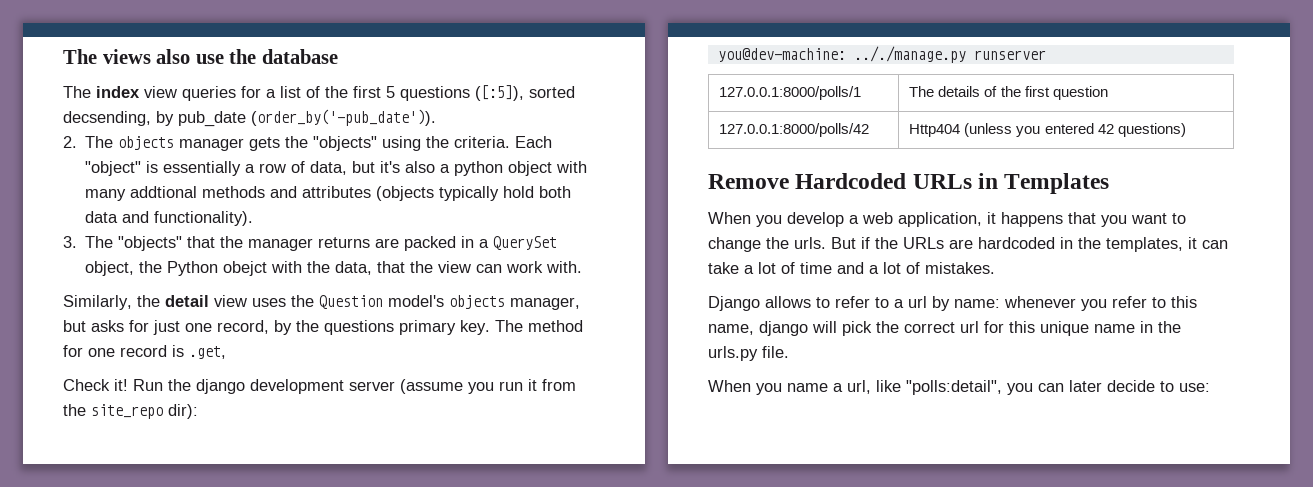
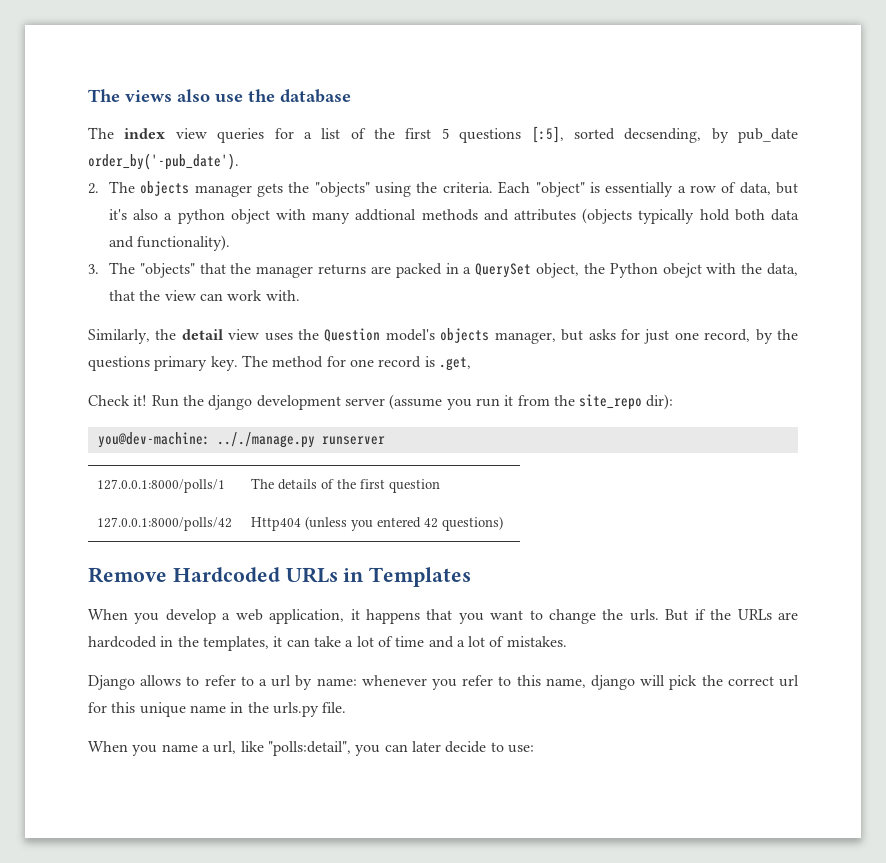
[475,85,524,101] ([:5]), -> [531,126,564,143] [:5],
[251,109,436,126] (order_by('-pub_date')). -> [88,153,239,170] order_by('-pub_date').

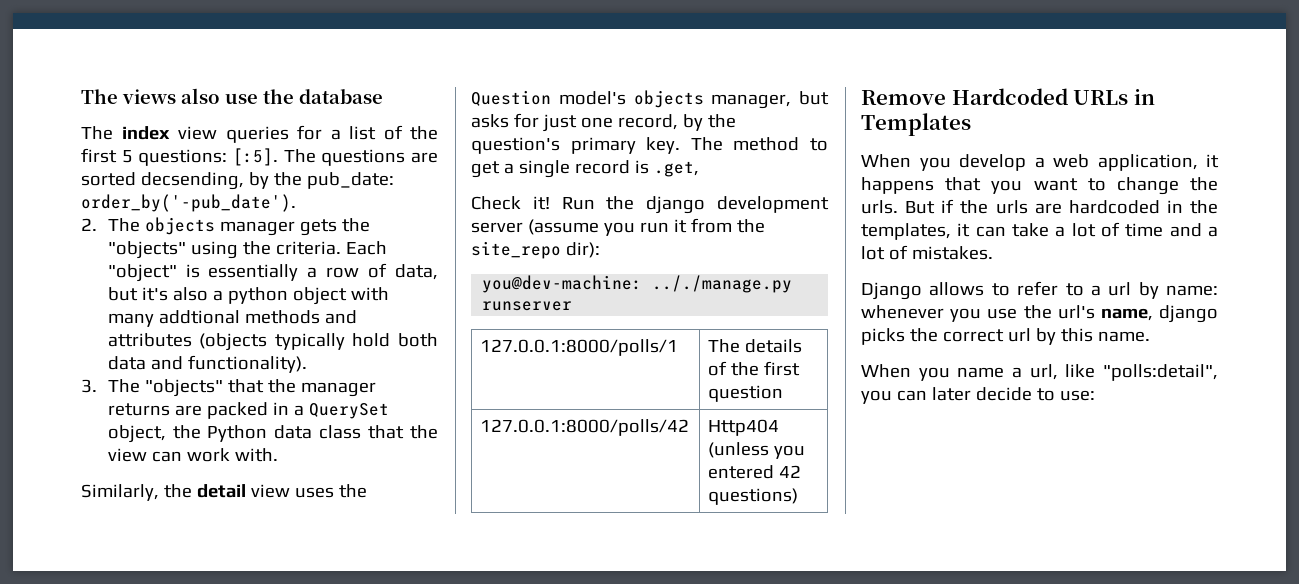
[459,126,564,143] questions [:5], -> [138,148,438,166] questions: [:5]. The questions are
[738,128,798,143] pub_date -> [273,172,394,189] the pub_date:
[662,263,798,278] obejct with the data, -> [274,425,362,439] data class
[88,356,150,371] questions -> [471,137,560,154] question's
[326,356,374,367] for one -> [810,138,828,151] [471,160,570,178] to get a single
[737,609,772,620] URLs -> [995,200,1028,214] urls
[462,675,800,690] [88,702,347,717] refer to this name, django will pick the correct url for this unique name in the urls.py file. -> [987,305,1218,323] [861,328,1150,345] use the url's name, django picks the correct url by this name.

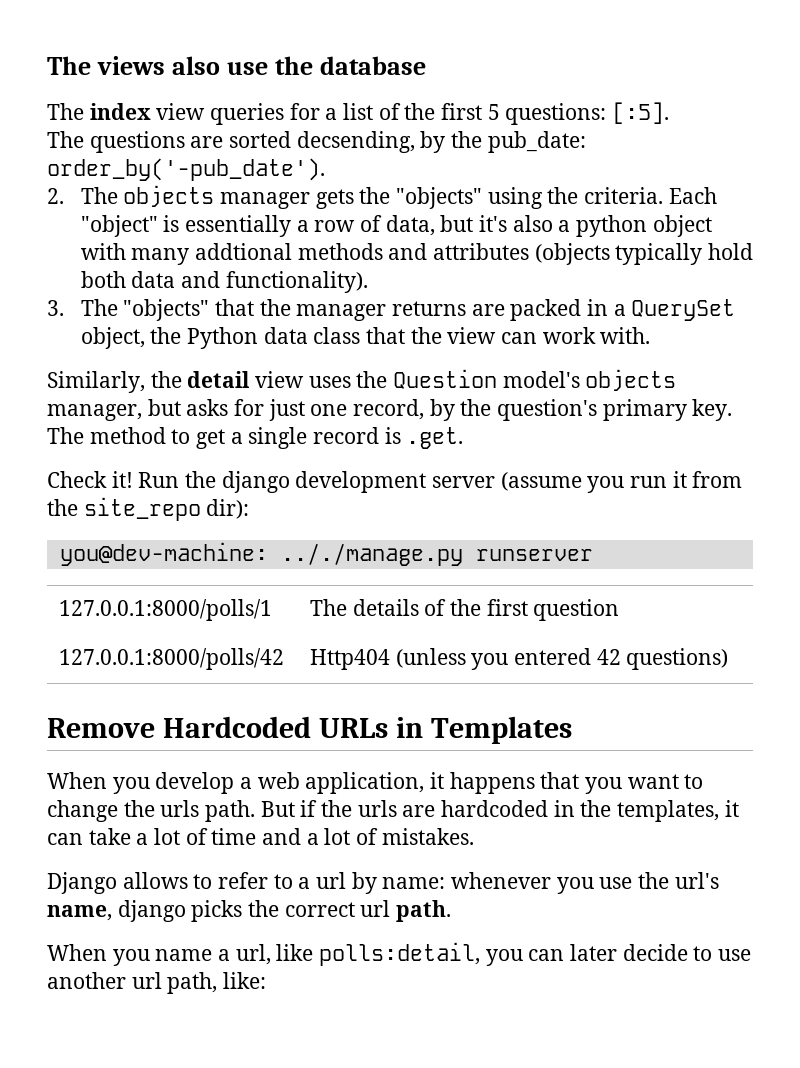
(278, 157) none -> (670, 113) //
[653,161,699,177] .get, -> [406,427,464,449] .get.
[861,200,898,214] urls. -> [160,800,256,822] urls path.
[1035,328,1150,345] by this name. -> [396,900,452,922] path.
[1103,364,1218,381] "polls:detail", -> [319,942,481,966] polls:detail,
[1059,390,1095,401] use: -> [718,949,752,961] [47,972,267,994] use another url path, like:

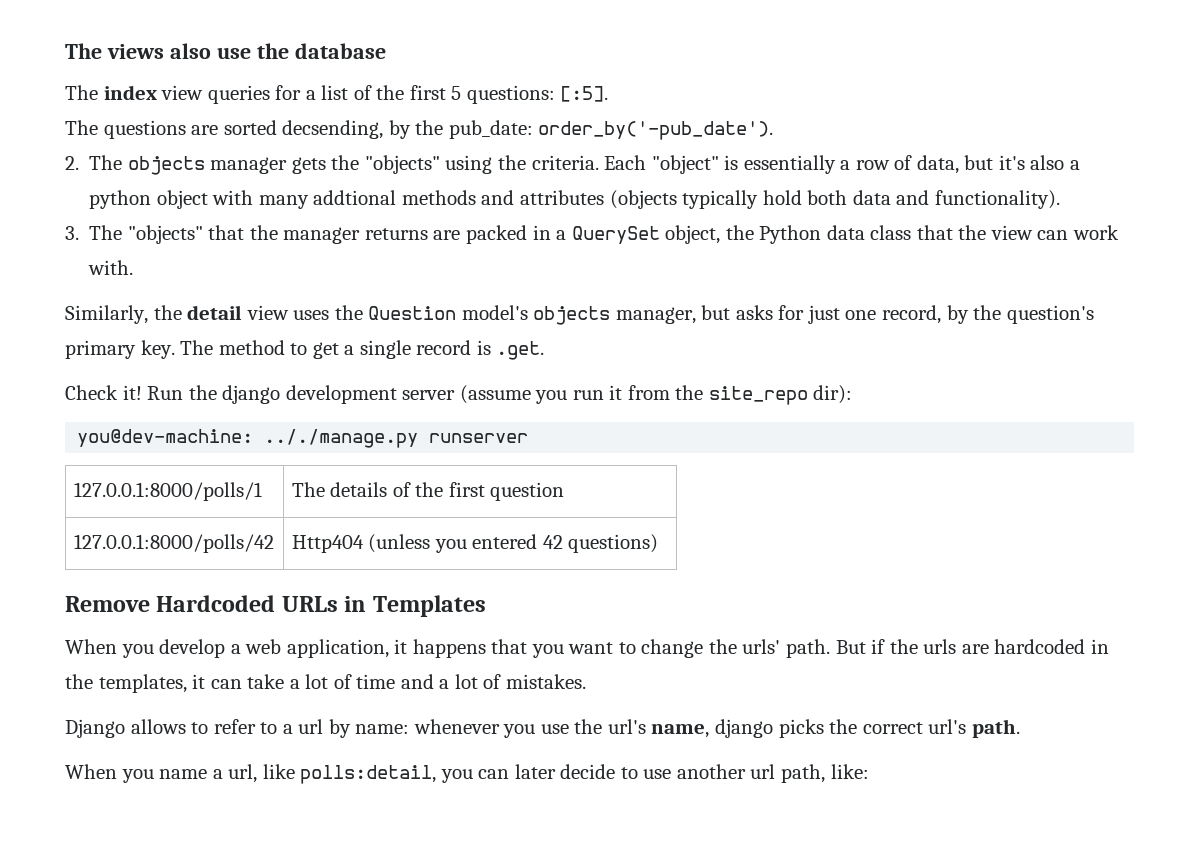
[160,800,200,817] urls -> [742,639,781,654] urls'
[360,900,391,917] url -> [928,719,967,734] url's

